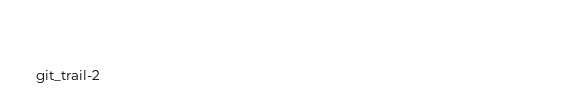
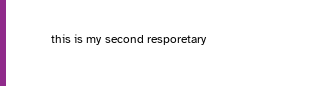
[36,70,100,83] git_trail-2 -> [51,34,207,45] this is my second resporetary

